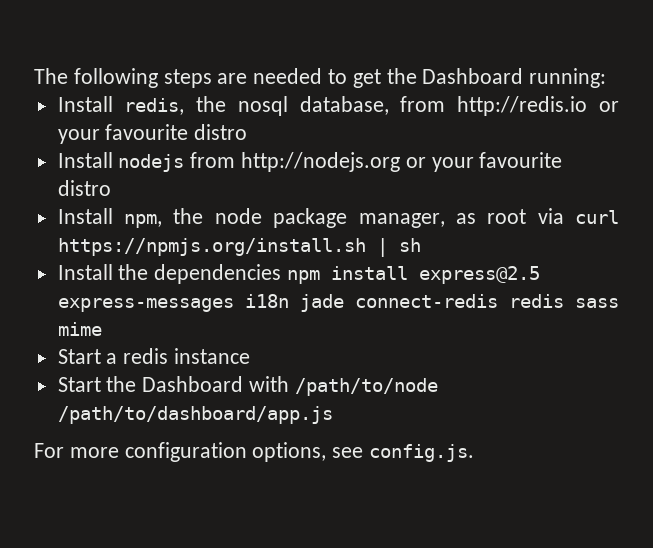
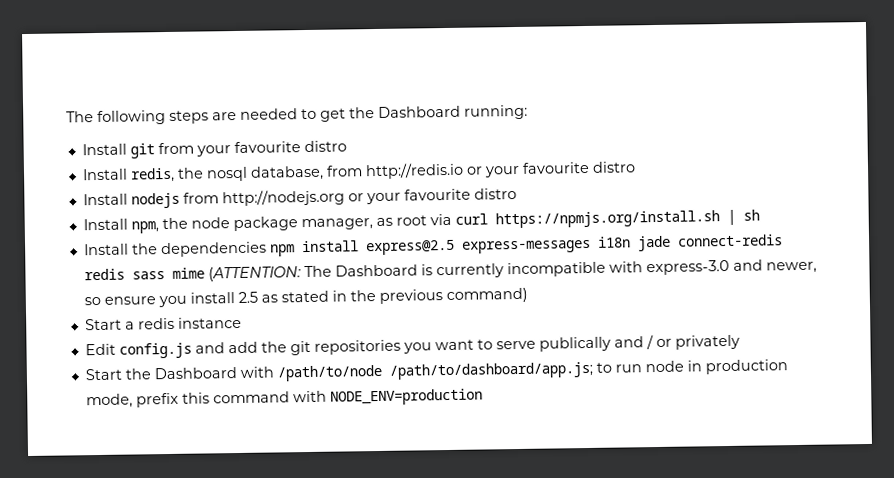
(607, 78) none -> [81,140,347,159] // Install git from your favourite distro
[57,348,251,364] // Start a redis instance -> [207,259,817,282] [83,287,528,308] [84,316,242,331] [84,334,740,359] (ATTENTION: The Dashboard is currently incompatible with express-3.0 and newer, so ensure you install 2.5 as stated in the previous command) // Start a redis instance // Edit config.js and add the git repositories you want to serve publically and / or privately
[57,406,333,424] [34,442,475,462] /path/to/dashboard/app.js // For more configuration options, see config.js. -> [388,359,788,380] [85,388,483,409] /path/to/dashboard/app.js; to run node in production mode, prefix this command with NODE_ENV=production

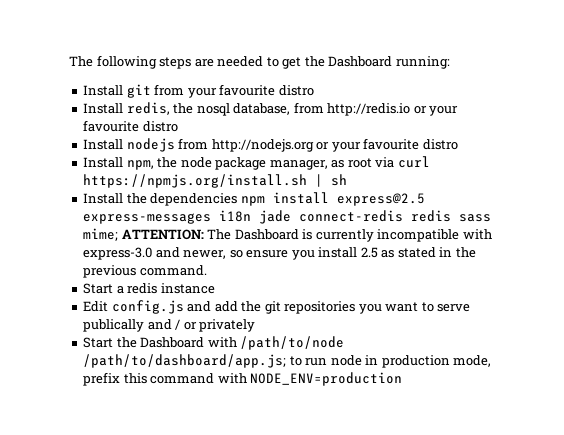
[171,266,301,282] mime (ATTENTION: -> [83,228,204,241] mime; ATTENTION:
[445,287,528,304] command) -> [139,265,207,276] command.

